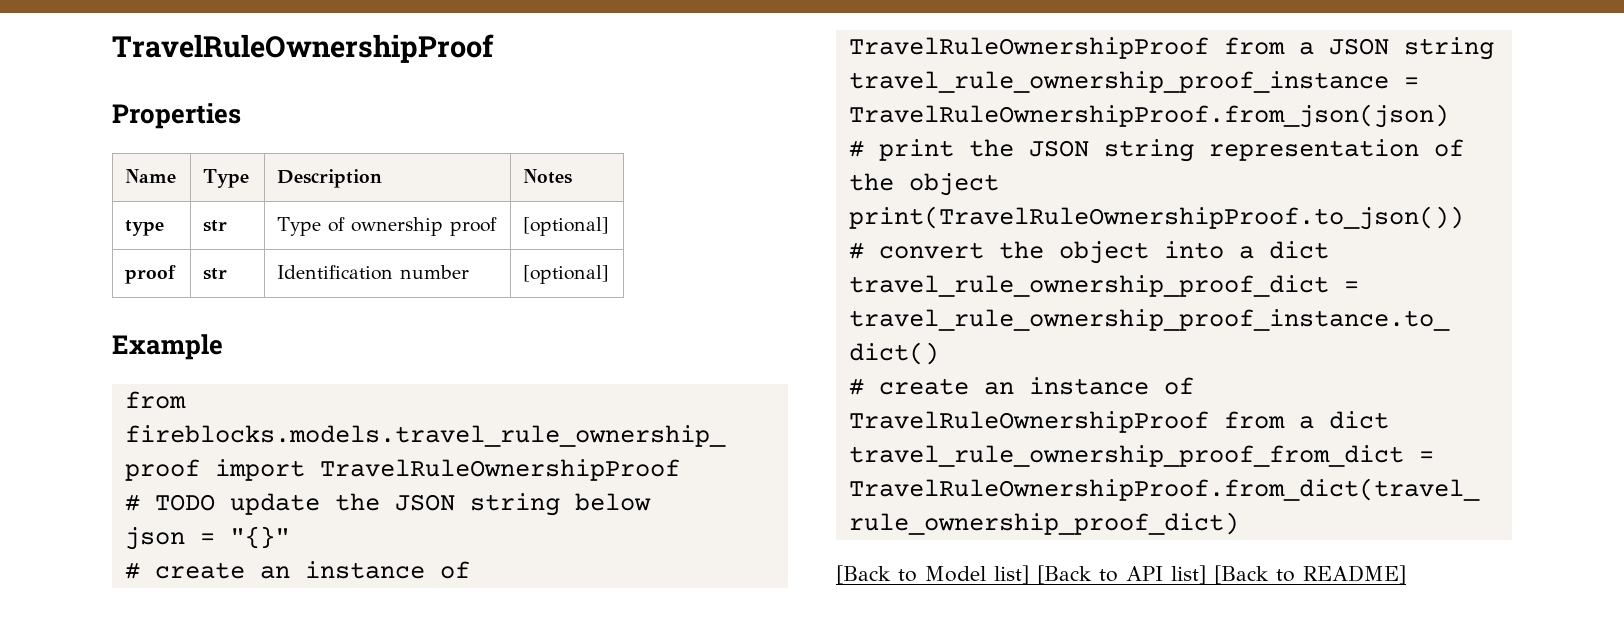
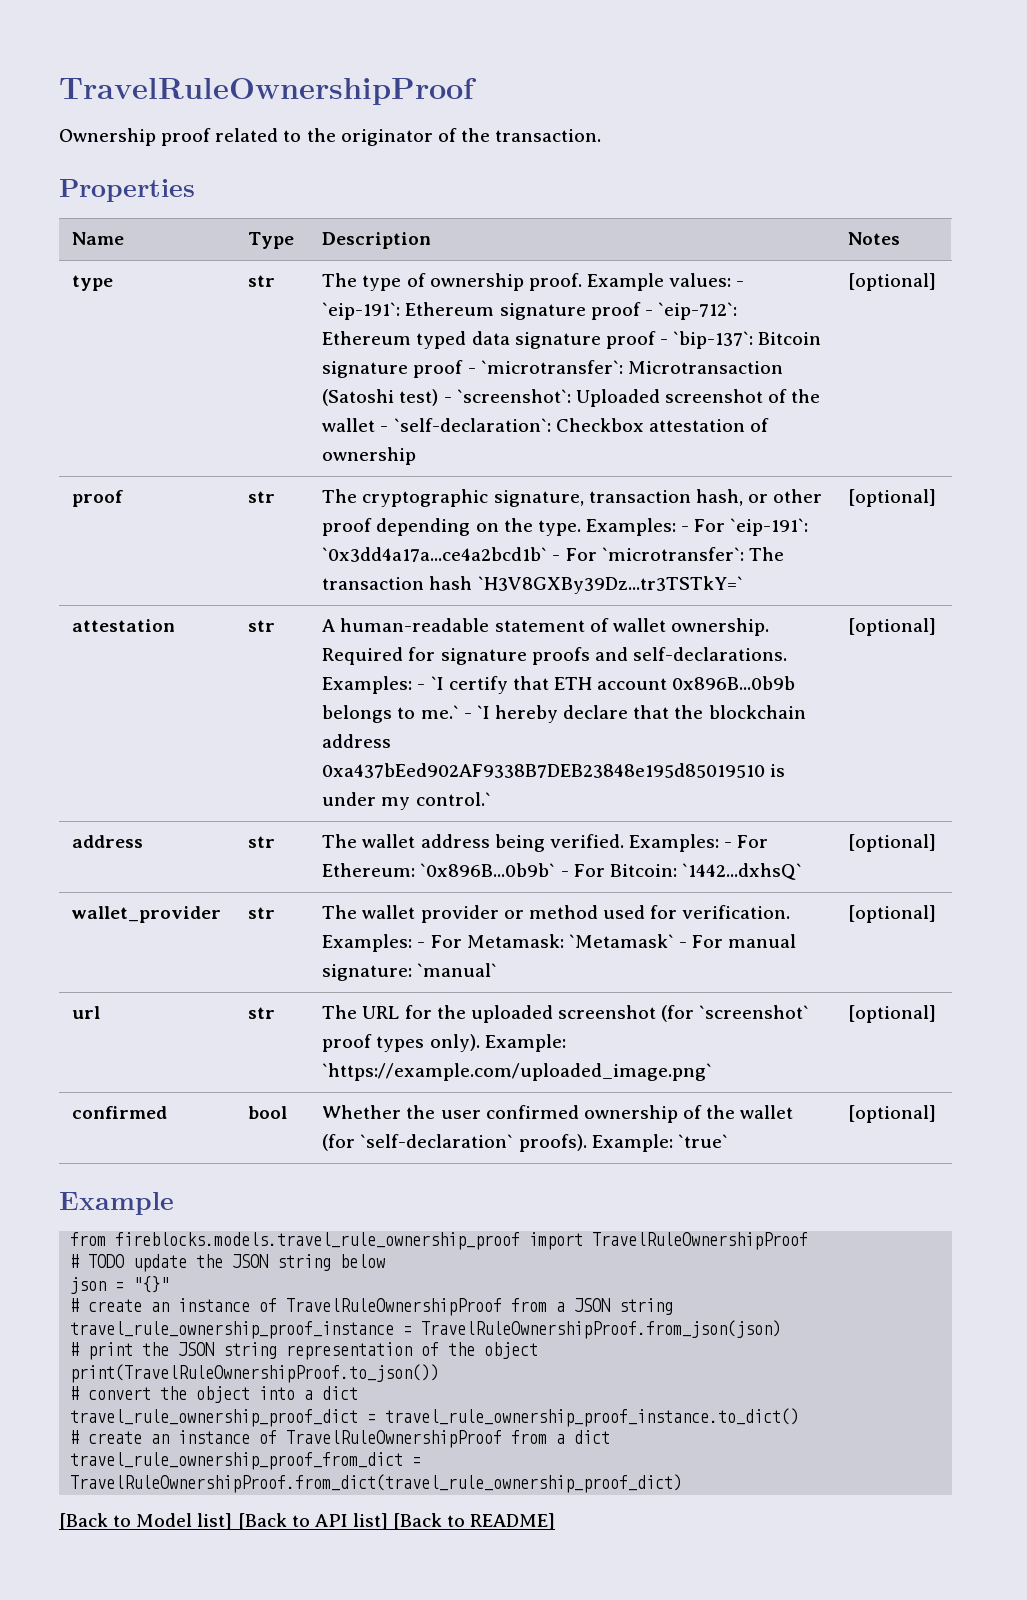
[112,34,494,63] TravelRuleOwnershipProof -> [59,78,477,105] [59,128,602,146] TravelRuleOwnershipProof // Ownership proof related to the originator of the transaction.
[277,217,498,236] [523,217,610,236] [125,265,177,284] [203,268,228,280] [277,265,470,280] Type of ownership proof | [optional] // proof | str | Identification number -> [322,273,745,291] [322,302,737,320] [322,331,822,349] [322,360,783,378] [322,389,821,407] [322,418,769,432] [322,447,417,465] [848,273,937,291] [72,490,124,507] [248,491,276,503] [322,489,823,507] [322,518,809,536] [322,547,784,562] [322,576,743,594] [848,489,937,507] [72,619,176,632] [248,620,276,632] [322,618,769,636] [322,647,787,665] [322,676,796,694] [322,705,806,723] [322,734,392,748] [322,763,786,778] [322,792,491,810] [848,618,937,636] [72,835,144,848] [248,836,276,848] [322,834,769,852] [322,863,802,880] [848,834,937,852] [72,906,222,923] [248,907,276,919] [322,905,791,923] [322,934,797,952] [322,963,498,981] [848,905,937,923] [72,1006,101,1019] [248,1007,276,1019] [322,1005,810,1023] [322,1034,566,1052] [322,1063,713,1081] [848,1005,937,1023] [72,1106,168,1119] [248,1106,288,1119] [322,1105,794,1123] [322,1134,728,1152] The type of ownership proof. Example values: - `eip-191`: Ethereum signature proof - `eip-712`: Ethereum typed data signature proof - `bip-137`: Bitcoin signature proof - `microtransfer`: Microtransaction (Satoshi test) - `screenshot`: Uploaded screenshot of the wallet - `self-declaration`: Checkbox attestation of ownership | [optional] // proof | str | The cryptographic signature, transaction hash, or other proof depending on the type. Examples: - For `eip-191`: `0x3dd4a17a...ce4a2bcd1b` - For `microtransfer`: The transaction hash `H3V8GXBy39Dz...tr3TSTkY=` | [optional] // attestation | str | A human-readable statement of wallet ownership. Required for signature proofs and self-declarations. Examples: - `I certify that ETH account 0x896B...0b9b belongs to me.` - `I hereby declare that the blockchain address 0xa437bEed902AF9338B7DEB23848e195d85019510 is under my control.` | [optional] // address | str | The wallet address being verified. Examples: - For Ethereum: `0x896B...0b9b` - For Bitcoin: `1442...dxhsQ` | [optional] // wallet_provider | str | The wallet provider or method used for verification. Examples: - For Metamask: `Metamask` - For manual signature: `manual` | [optional] // url | str | The URL for the uploaded screenshot (for `screenshot` proof types only). Example: `https://example.com/uploaded_image.png` | [optional] // confirmed | bool | Whether the user confirmed ownership of the wallet (for `self-declaration` proofs). Example: `true`

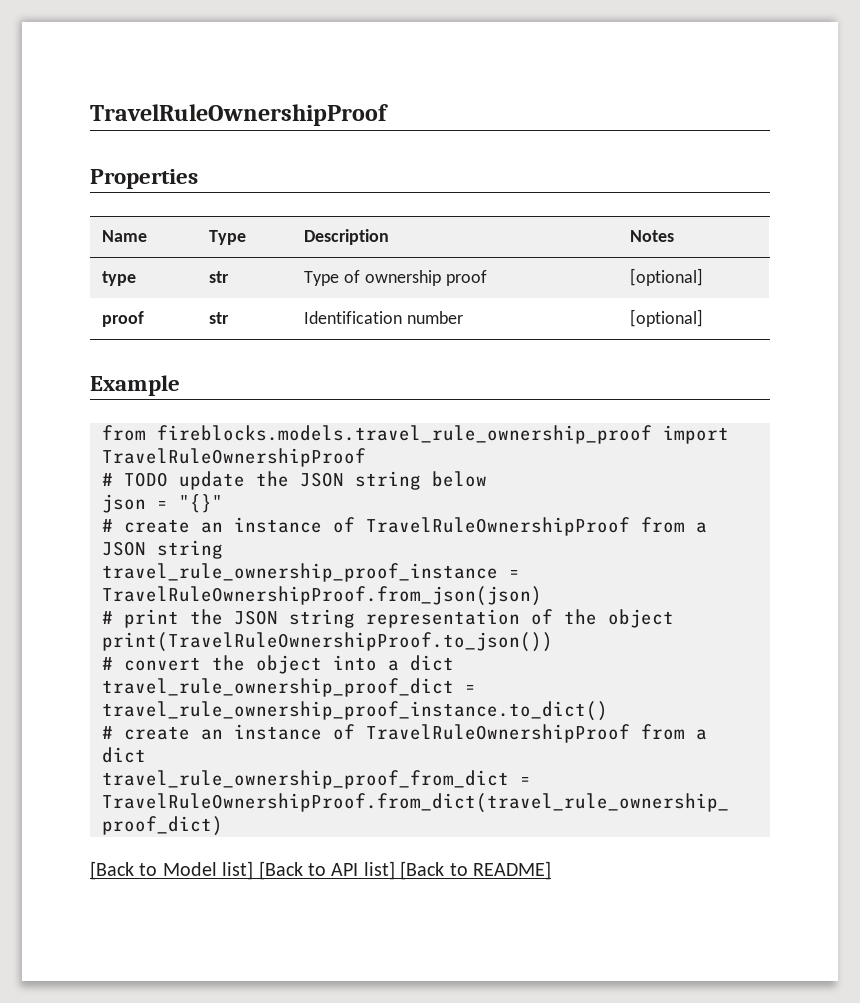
[59,78,477,105] [59,128,602,146] TravelRuleOwnershipProof // Ownership proof related to the originator of the transaction. -> [90,104,388,126] TravelRuleOwnershipProof
[322,273,745,291] [322,302,737,320] [322,331,822,349] [322,360,783,378] [322,389,821,407] [322,418,769,432] [322,447,417,465] [848,273,937,291] [72,490,124,507] [248,491,276,503] [322,489,823,507] [322,518,809,536] [322,547,784,562] [322,576,743,594] [848,489,937,507] [72,619,176,632] [248,620,276,632] [322,618,769,636] [322,647,787,665] [322,676,796,694] [322,705,806,723] [322,734,392,748] [322,763,786,778] [322,792,491,810] [848,618,937,636] [72,835,144,848] [248,836,276,848] [322,834,769,852] [322,863,802,880] [848,834,937,852] [72,906,222,923] [248,907,276,919] [322,905,791,923] [322,934,797,952] [322,963,498,981] [848,905,937,923] [72,1006,101,1019] [248,1007,276,1019] [322,1005,810,1023] [322,1034,566,1052] [322,1063,713,1081] [848,1005,937,1023] [72,1106,168,1119] [248,1106,288,1119] [322,1105,794,1123] [322,1134,728,1152] The type of ownership proof. Example values: - `eip-191`: Ethereum signature proof - `eip-712`: Ethereum typed data signature proof - `bip-137`: Bitcoin signature proof - `microtransfer`: Microtransaction (Satoshi test) - `screenshot`: Uploaded screenshot of the wallet - `self-declaration`: Checkbox attestation of ownership | [optional] // proof | str | The cryptographic signature, transaction hash, or other proof depending on the type. Examples: - For `eip-191`: `0x3dd4a17a...ce4a2bcd1b` - For `microtransfer`: The transaction hash `H3V8GXBy39Dz...tr3TSTkY=` | [optional] // attestation | str | A human-readable statement of wallet ownership. Required for signature proofs and self-declarations. Examples: - `I certify that ETH account 0x896B...0b9b belongs to me.` - `I hereby declare that the blockchain address 0xa437bEed902AF9338B7DEB23848e195d85019510 is under my control.` | [optional] // address | str | The wallet address being verified. Examples: - For Ethereum: `0x896B...0b9b` - For Bitcoin: `1442...dxhsQ` | [optional] // wallet_provider | str | The wallet provider or method used for verification. Examples: - For Metamask: `Metamask` - For manual signature: `manual` | [optional] // url | str | The URL for the uploaded screenshot (for `screenshot` proof types only). Example: `https://example.com/uploaded_image.png` | [optional] // confirmed | bool | Whether the user confirmed ownership of the wallet (for `self-declaration` proofs). Example: `true` -> [304,270,487,286] [630,268,704,286] [102,311,145,327] [209,312,230,324] [304,311,463,324] Type of ownership proof | [optional] // proof | str | Identification number

